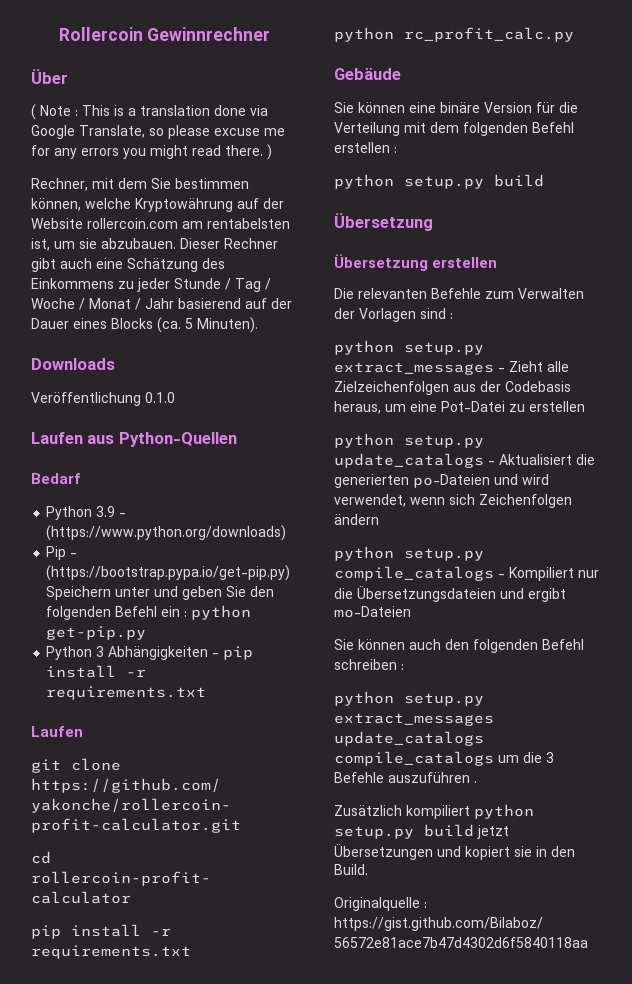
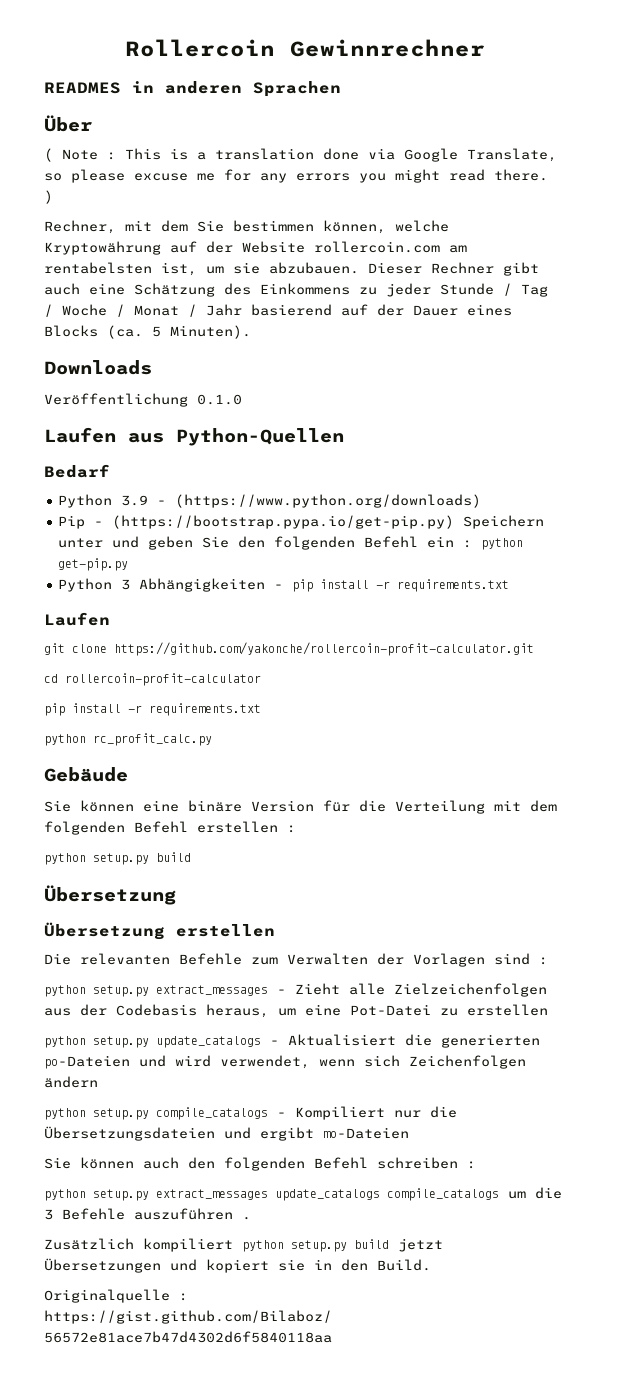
(271, 34) none -> [44,81,341,97] // READMES in anderen Sprachen

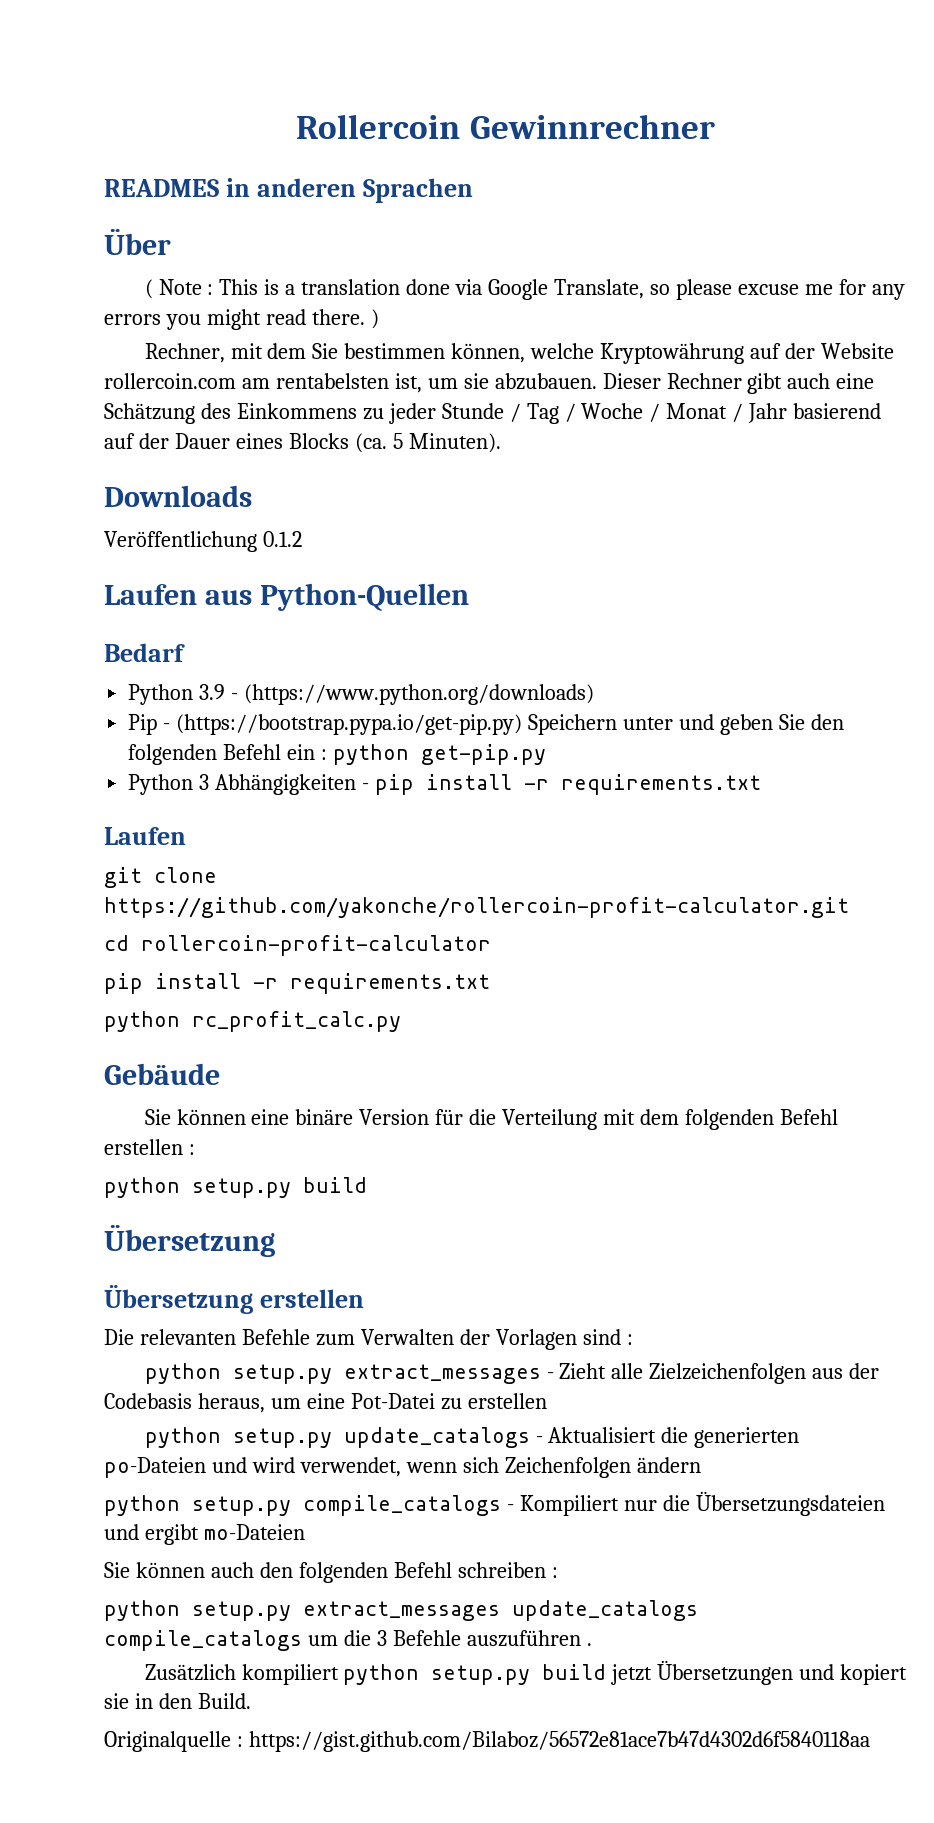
[197,394,242,405] 0.1.0 -> [262,531,302,547] 0.1.2

